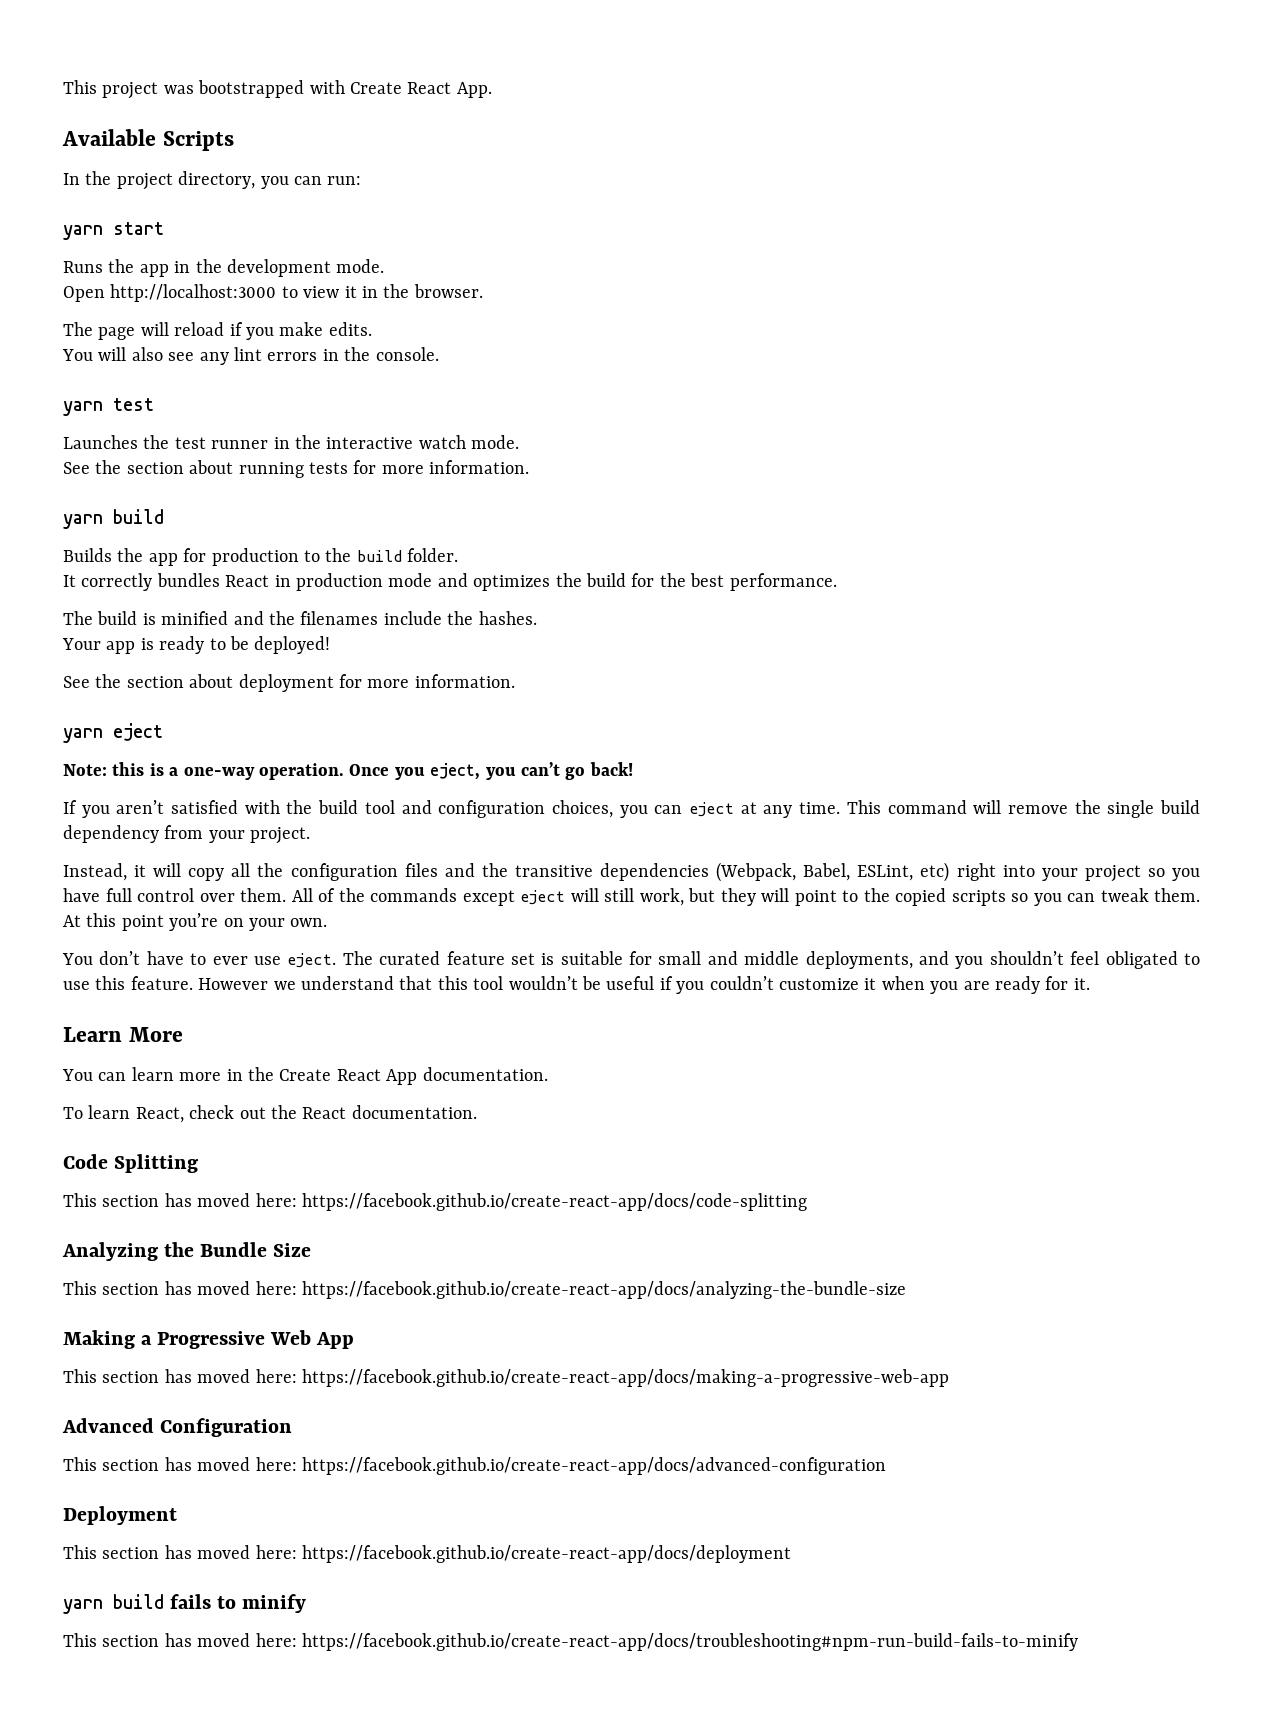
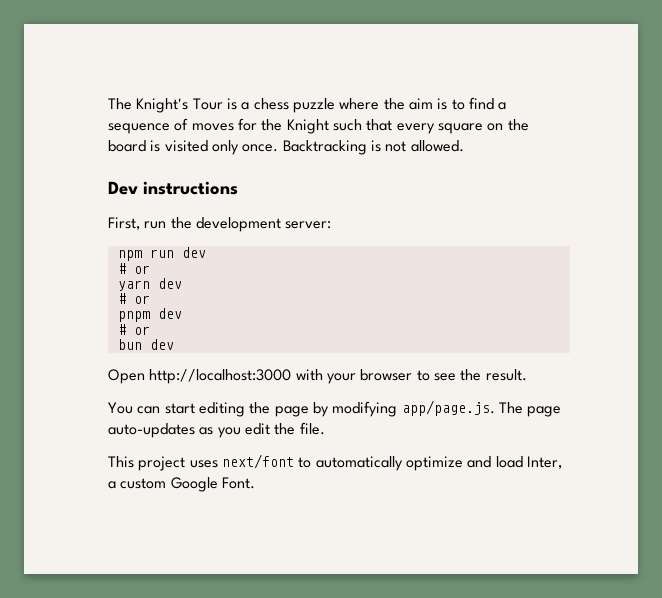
[63,80,492,99] [62,129,234,151] [63,171,362,190] [63,222,164,240] [63,259,385,277] [63,284,483,302] [63,322,372,340] [62,347,439,365] [63,398,154,416] [63,435,520,449] [63,460,530,478] [63,509,164,529] [63,548,459,566] [63,573,837,591] [63,611,537,625] [62,636,331,654] [63,674,515,692] [63,723,163,743] [63,762,633,780] [63,800,1200,818] [63,825,311,844] [63,862,1200,882] [63,888,1200,906] [63,913,328,931] [62,951,1200,969] [63,976,1090,994] [63,1027,183,1042] [62,1067,548,1085] [63,1105,477,1123] [63,1154,199,1173] [63,1193,807,1211] [62,1242,312,1261] [63,1281,906,1299] [63,1330,355,1349] [63,1369,949,1387] [62,1418,293,1437] [63,1457,886,1475] [63,1506,177,1525] [63,1545,791,1563] [63,1594,307,1614] [63,1633,1078,1651] This project was bootstrapped with Create React App. // Available Scripts // In the project directory, you can run: // yarn start // Runs the app in the development mode. // Open http://localhost:3000 to view it in the browser. // The page will reload if you make edits. // You will also see any lint errors in the console. // yarn test // Launches the test runner in the interactive watch mode. // See the section about running tests for more information. // yarn build // Builds the app for production to the build folder. // It correctly bundles React in production mode and optimizes the build for the best performance. // The build is minified and the filenames include the hashes. // Your app is ready to be deployed! // See the section about deployment for more information. // yarn eject // Note: this is a one-way operation. Once you eject, you can’t go back! // If you aren’t satisfied with the build tool and configuration choices, you can eject at any time. This command will remove the single build dependency from your project. // Instead, it will copy all the configuration files and the transitive dependencies (Webpack, Babel, ESLint, etc) right into your project so you have full control over them. All of the commands except eject will still work, but they will point to the copied scripts so you can tweak them. At this point you’re on your own. // You don’t have to ever use eject. The curated feature set is suitable for small and middle deployments, and you shouldn’t feel obligated to use this feature. However we understand that this tool wouldn’t be useful if you couldn’t customize it when you are ready for it. // Learn More // You can learn more in the Create React App documentation. // To learn React, check out the React documentation. // Code Splitting // This section has moved here: https://facebook.github.io/create-react-app/docs/code-splitting // Analyzing the Bundle Size // This section has moved here: https://facebook.github.io/create-react-app/docs/analyzing-the-bundle-size // Making a Progressive Web App // This section has moved here: https://facebook.github.io/create-react-app/docs/making-a-progressive-web-app // Advanced Configuration // This section has moved here: https://facebook.github.io/create-react-app/docs/advanced-configuration // Deployment // This section has moved here: https://facebook.github.io/create-react-app/docs/deployment // yarn build fails to minify // This section has moved here: https://facebook.github.io/create-react-app/docs/troubleshooting#npm-run-build-fails-to-minify -> [108,97,507,113] [108,118,529,134] [108,140,464,155] [108,181,238,195] [108,217,332,232] [117,247,206,261] [117,263,150,274] [117,278,182,291] [117,293,150,304] [117,308,182,322] [117,324,150,335] [117,339,174,350] [108,369,527,384] [108,400,562,417] [108,422,325,438] [108,454,562,471] [108,477,255,492] The Knight's Tour is a chess puzzle where the aim is to find a sequence of moves for the Knight such that every square on the board is visited only once. Backtracking is not allowed. // Dev instructions // First, run the development server: // npm run dev // # or // yarn dev // # or // pnpm dev // # or // bun dev // Open http://localhost:3000 with your browser to see the result. // You can start editing the page by modifying app/page.js. The page auto-updates as you edit the file. // This project uses next/font to automatically optimize and load Inter, a custom Google Font.

